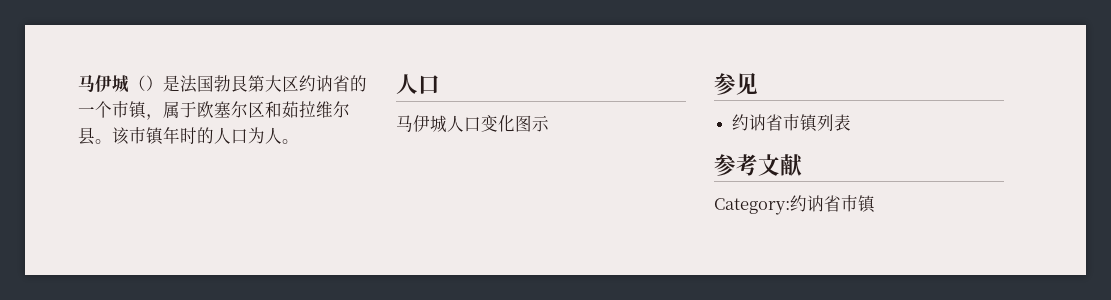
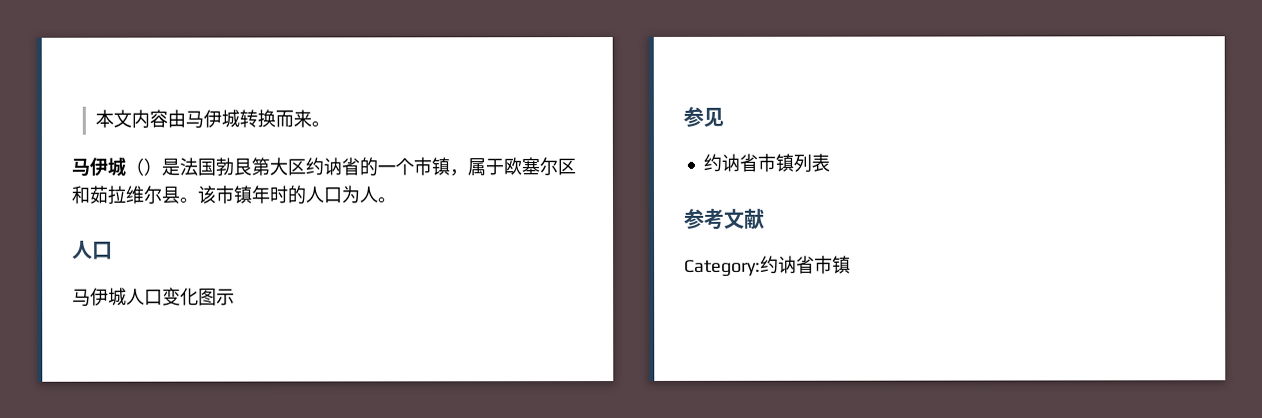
(78, 83) none -> [95,109,331,129] 本文内容由马伊城转换而来。 //

